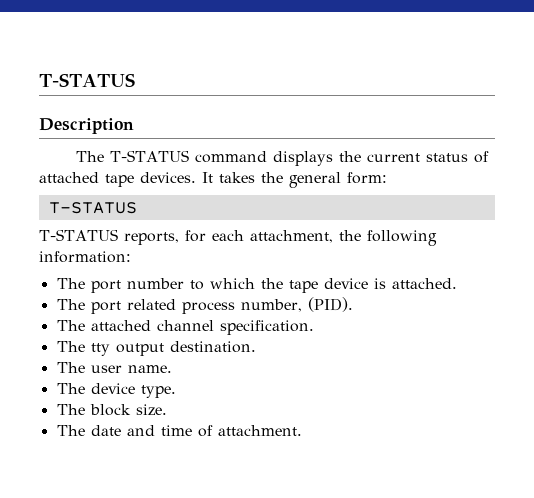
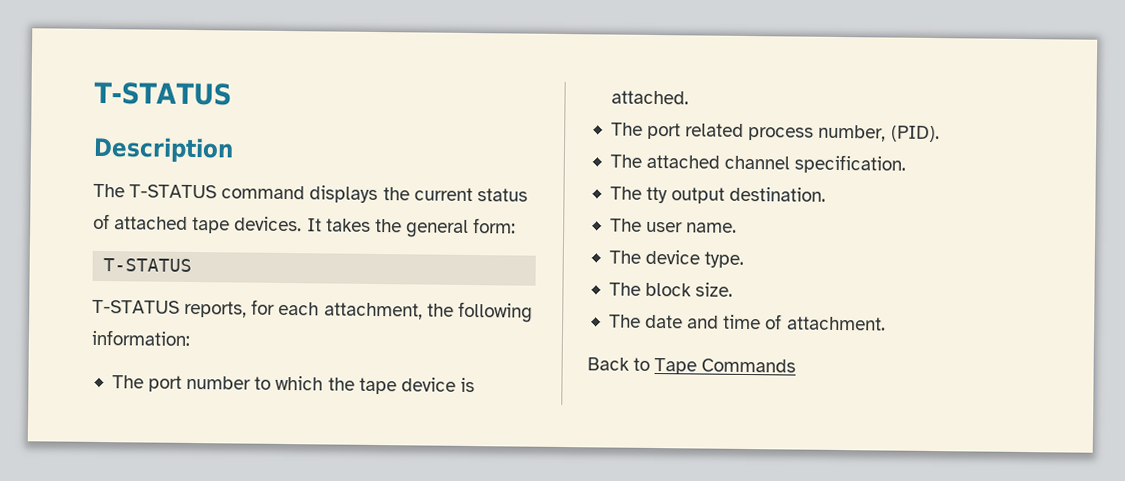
(302, 430) none -> [587,357,797,375] // Back to Tape Commands

